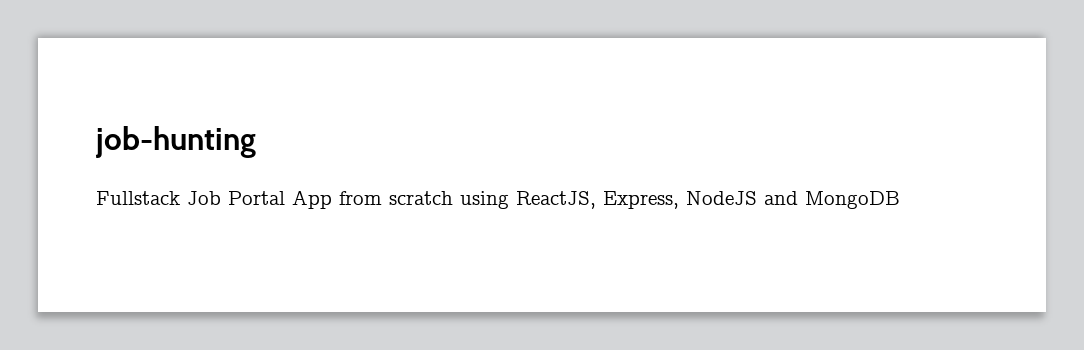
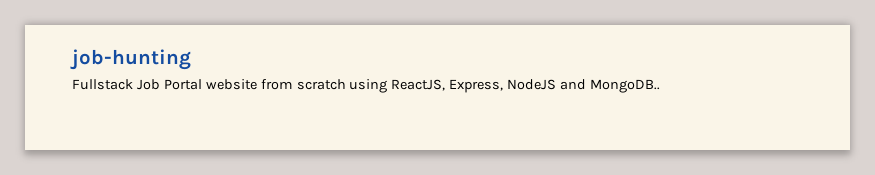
[292,190,332,209] App -> [205,79,257,90] website
[805,191,900,209] MongoDB -> [590,79,661,93] MongoDB..

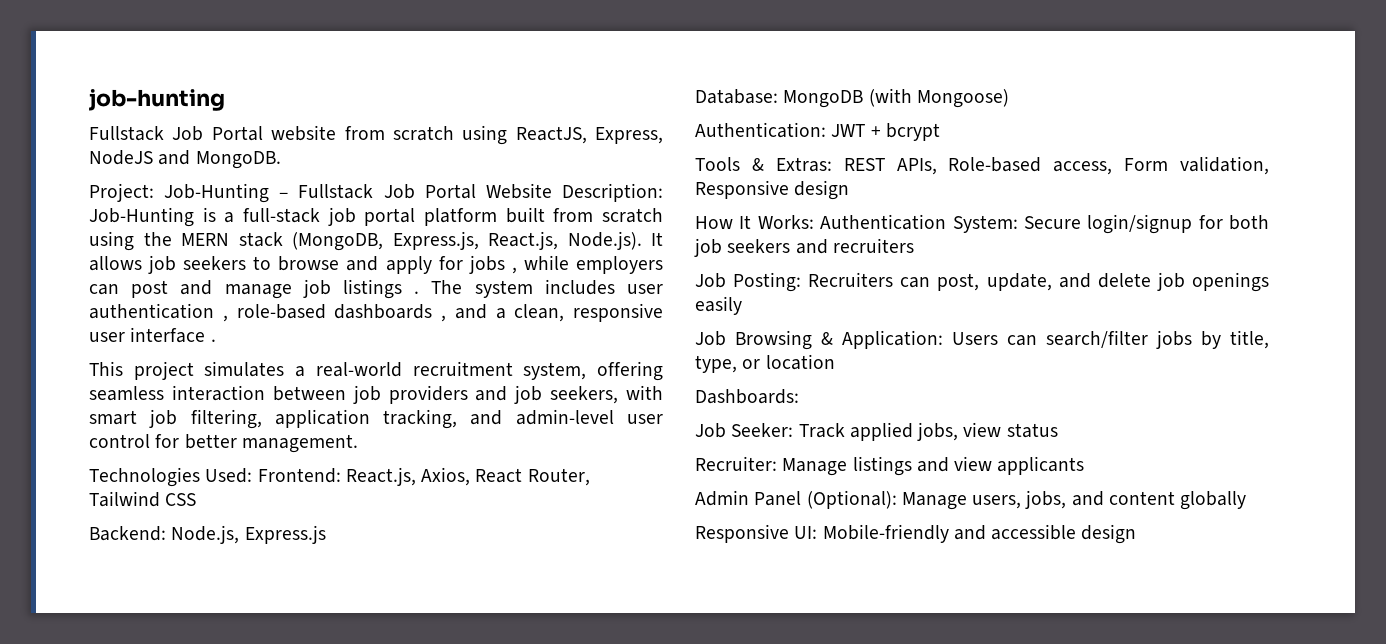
[590,79,661,93] MongoDB.. -> [195,151,281,169] [89,183,664,203] [89,207,663,227] [89,231,663,251] [89,255,664,274] [89,279,663,299] [89,303,663,322] [89,327,216,343] [89,361,663,381] [89,385,663,404] [89,409,663,429] [89,434,358,453] [89,467,590,487] [89,491,197,507] [89,525,326,544] [695,88,1009,108] [695,122,940,141] [695,156,1269,175] [695,180,850,200] [695,214,1269,234] [694,238,914,257] [695,272,1269,292] [695,296,742,315] [695,330,1269,350] [695,354,835,373] [695,389,799,404] [695,422,1058,441] [695,456,1085,476] [695,490,1247,510] [695,524,1137,544] MongoDB. // Project: Job-Hunting – Fullstack Job Portal Website Description: Job-Hunting is a full-stack job portal platform built from scratch using the MERN stack (MongoDB, Express.js, React.js, Node.js). It allows job seekers to browse and apply for jobs , while employers can post and manage job listings . The system includes user authentication , role-based dashboards , and a clean, responsive user interface . // This project simulates a real-world recruitment system, offering seamless interaction between job providers and job seekers, with smart job filtering, application tracking, and admin-level user control for better management. // Technologies Used: Frontend: React.js, Axios, React Router, Tailwind CSS // Backend: Node.js, Express.js // Database: MongoDB (with Mongoose) // Authentication: JWT + bcrypt // Tools & Extras: REST APIs, Role-based access, Form validation, Responsive design // How It Works: Authentication System: Secure login/signup for both job seekers and recruiters // Job Posting: Recruiters can post, update, and delete job openings easily // Job Browsing & Application: Users can search/filter jobs by title, type, or location // Dashboards: // Job Seeker: Track applied jobs, view status // Recruiter: Manage listings and view applicants // Admin Panel (Optional): Manage users, jobs, and content globally // Responsive UI: Mobile-friendly and accessible design

